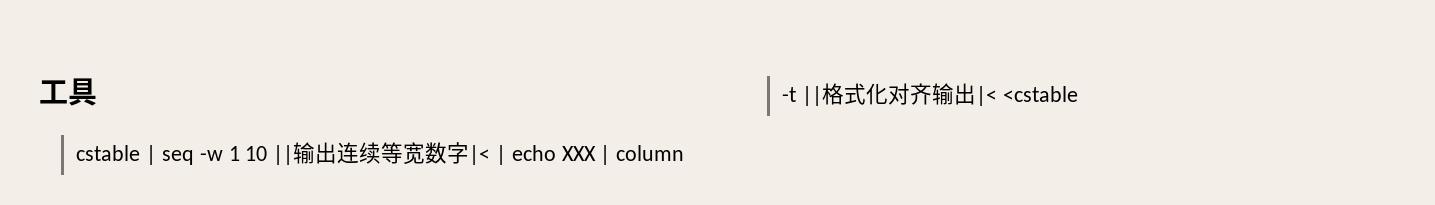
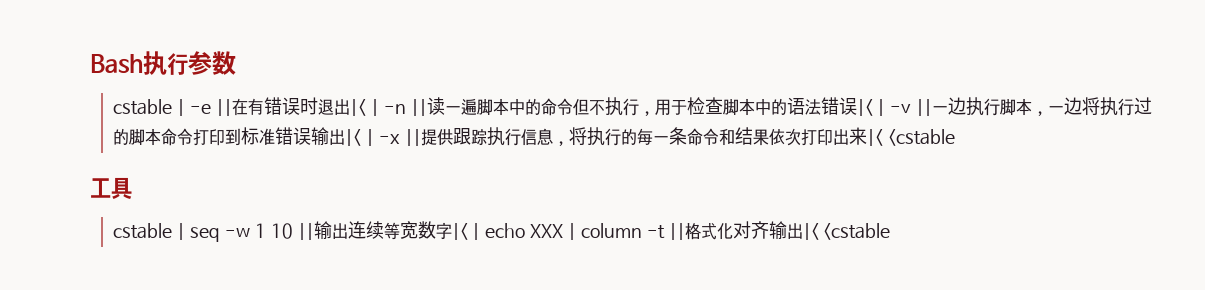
(39, 92) none -> [90,51,236,75] [113,97,1153,116] [113,127,955,146] Bash执行参数 // cstable | -e ||在有错误时退出|< | -n ||读一遍脚本中的命令但不执行，用于检查脚本中的语法错误|< | -v ||一边执行脚本，一边将执行过的脚本命令打印到标准错误输出|< | -x ||提供跟踪执行信息，将执行的每一条命令和结果依次打印出来|< <cstable //

